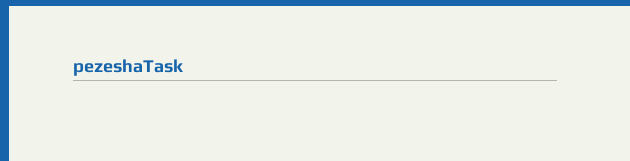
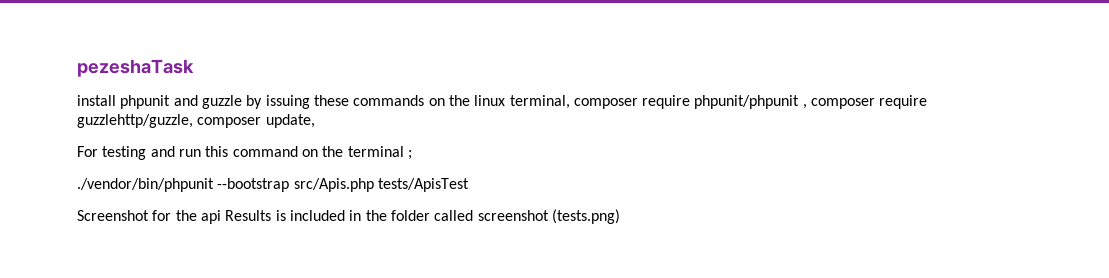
(183, 67) none -> [77,95,928,109] [77,114,315,128] [77,146,412,160] [77,178,469,192] [77,209,620,224] // install phpunit and guzzle by issuing these commands on the linux terminal, composer require phpunit/phpunit , composer require guzzlehttp/guzzle, composer update, // For testing and run this command on the terminal ; // ./vendor/bin/phpunit --bootstrap src/Apis.php tests/ApisTest // Screenshot for the api Results is included in the folder called screenshot (tests.png)

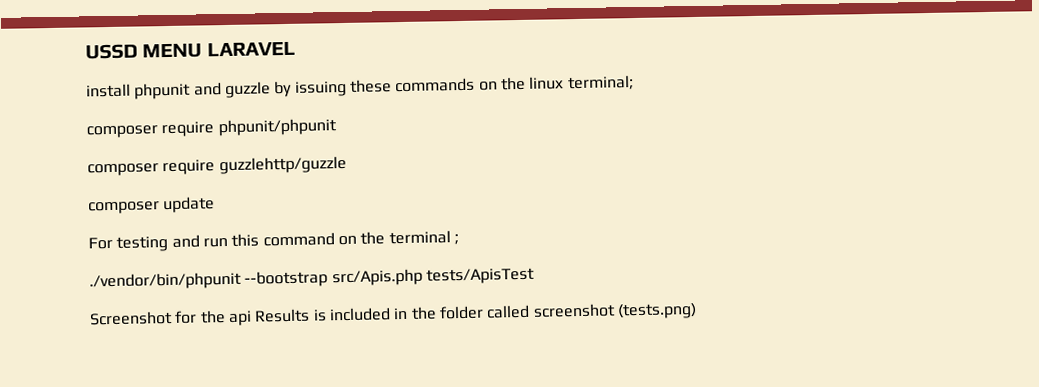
[77,59,194,77] pezeshaTask -> [85,41,296,60] USSD MENU LARAVEL
[509,95,570,109] terminal, -> [567,75,634,91] terminal; //
[802,95,928,109] [77,114,315,128] , composer require guzzlehttp/guzzle, composer update, -> [87,155,347,177] [88,196,216,215] // composer require guzzlehttp/guzzle // composer update

